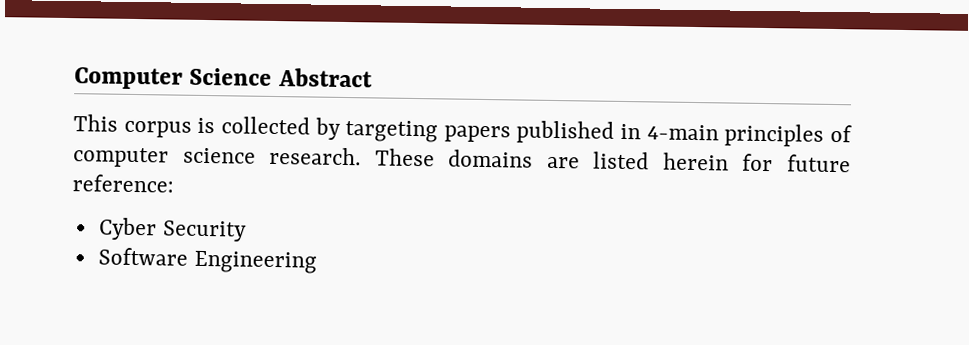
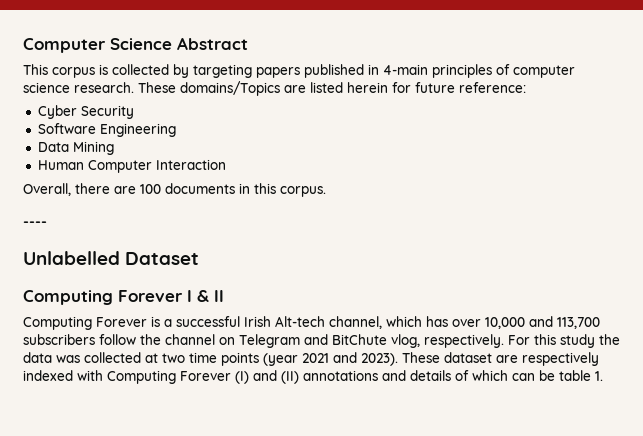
[448,149,534,168] domains -> [180,81,280,96] domains/Topics
(317, 262) none -> [37,141,114,155] [37,159,226,173] [23,183,326,197] [23,221,47,227] [23,251,200,265] [23,290,224,305] [23,316,600,330] [23,334,620,348] [23,352,599,366] [23,370,603,384] // Data Mining // Human Computer Interaction // Overall, there are 100 documents in this corpus. // ---- // Unlabelled Dataset // Computing Forever I & II // Computing Forever is a successful Irish Alt-tech channel, which has over 10,000 and 113,700 subscribers follow the channel on Telegram and BitChute vlog, respectively. For this study the data was collected at two time points (year 2021 and 2023). These dataset are respectively indexed with Computing Forever (I) and (II) annotations and details of which can be table 1.

